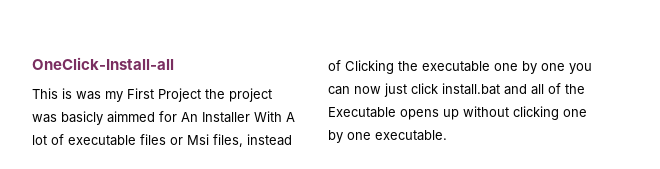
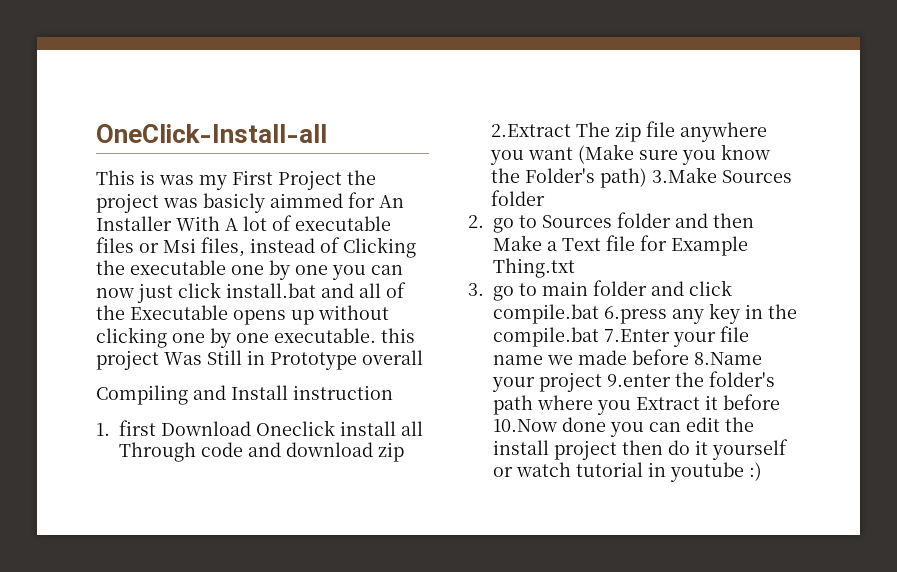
(447, 135) none -> [381,328,415,343] [96,350,423,370] [96,385,393,405] [96,420,423,436] [119,442,404,462] [491,121,767,142] [490,144,770,165] [491,167,792,188] [491,190,545,206] [468,212,754,233] [493,235,748,256] [493,258,575,278] [468,280,732,301] [493,303,797,324] [493,326,749,347] [493,349,762,365] [492,371,775,392] [493,394,780,415] [493,417,754,437] [493,439,788,460] [493,462,762,482] this project Was Still in Prototype overall // Compiling and Install instruction // 1. first Download Oneclick install all Through code and download zip 2.Extract The zip file anywhere you want (Make sure you know the Folder's path) 3.Make Sources folder // 2. go to Sources folder and then Make a Text file for Example Thing.txt // 3. go to main folder and click compile.bat 6.press any key in the compile.bat 7.Enter your file name we made before 8.Name your project 9.enter the folder's path where you Extract it before 10.Now done you can edit the install project then do it yourself or watch tutorial in youtube :)

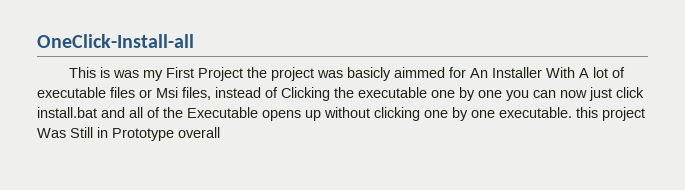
[96,385,393,405] [96,420,423,436] [119,442,404,462] [491,121,767,142] [490,144,770,165] [491,167,792,188] [491,190,545,206] [468,212,754,233] [493,235,748,256] [493,258,575,278] [468,280,732,301] [493,303,797,324] [493,326,749,347] [493,349,762,365] [492,371,775,392] [493,394,780,415] [493,417,754,437] [493,439,788,460] [493,462,762,482] // Compiling and Install instruction // 1. first Download Oneclick install all Through code and download zip 2.Extract The zip file anywhere you want (Make sure you know the Folder's path) 3.Make Sources folder // 2. go to Sources folder and then Make a Text file for Example Thing.txt // 3. go to main folder and click compile.bat 6.press any key in the compile.bat 7.Enter your file name we made before 8.Name your project 9.enter the folder's path where you Extract it before 10.Now done you can edit the install project then do it yourself or watch tutorial in youtube :) -> (220, 132) none

